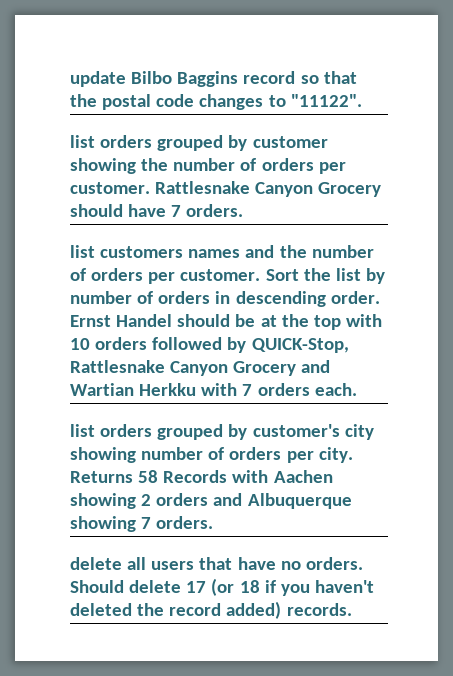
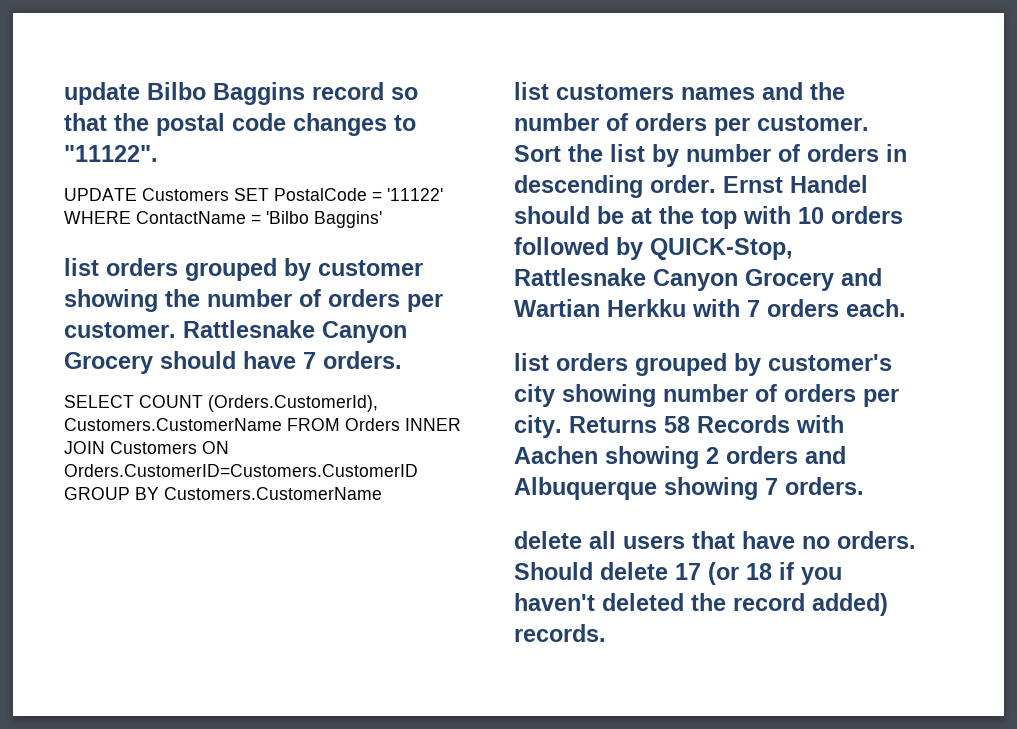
(362, 100) none -> [64,188,443,201] [64,211,382,228] // UPDATE Customers SET PostalCode = '11122' WHERE ContactName = 'Bilbo Baggins'
(244, 210) none -> [64,395,378,412] [64,418,461,431] [64,441,229,454] [64,464,418,477] [64,487,382,500] // SELECT COUNT (Orders.CustomerId), Customers.CustomerName FROM Orders INNER JOIN Customers ON Orders.CustomerID=Customers.CustomerID GROUP BY Customers.CustomerName

